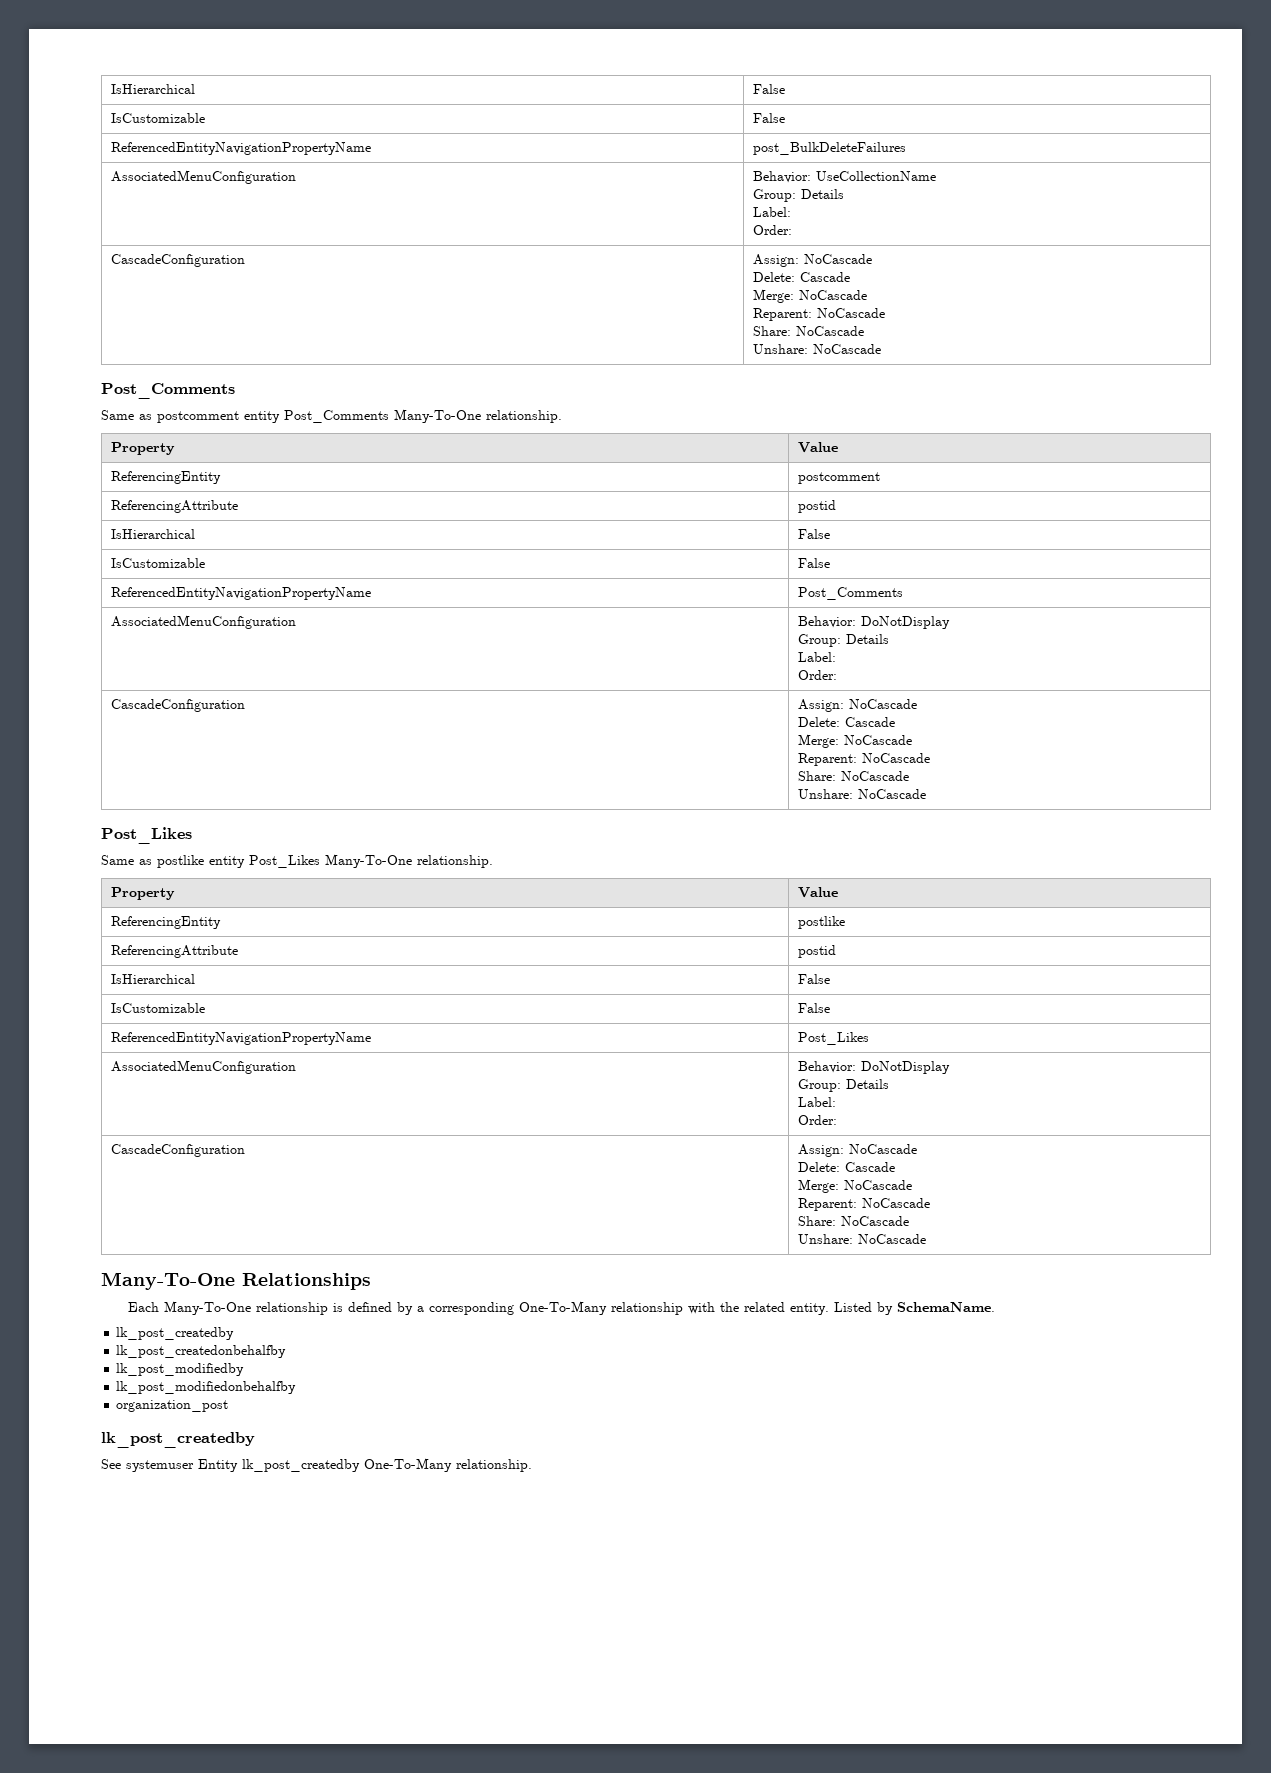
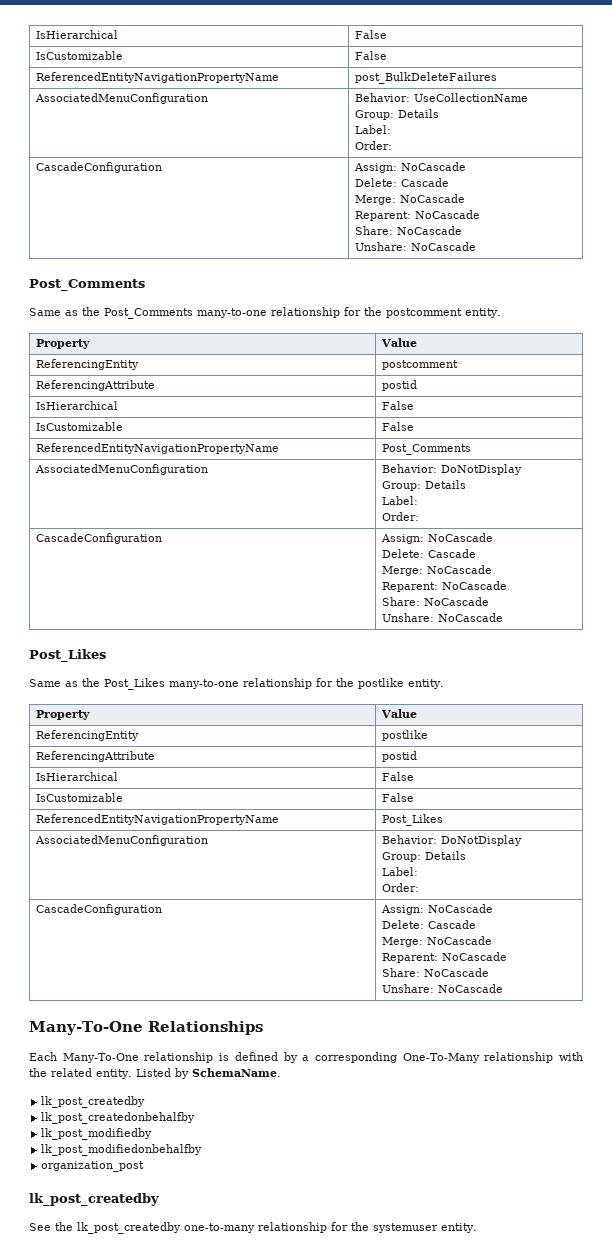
[157,409,562,423] postcomment entity Post_Comments Many-To-One relationship. -> [82,307,501,319] the Post_Comments many-to-one relationship for the postcomment entity.
[157,854,493,868] postlike entity Post_Likes Many-To-One relationship. -> [82,678,444,690] the Post_Likes many-to-one relationship for the postlike entity.
[126,1458,532,1472] systemuser Entity lk_post_createdby One-To-Many relationship. -> [55,1222,477,1234] the lk_post_createdby one-to-many relationship for the systemuser entity.

